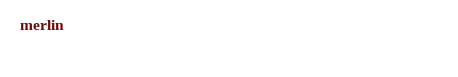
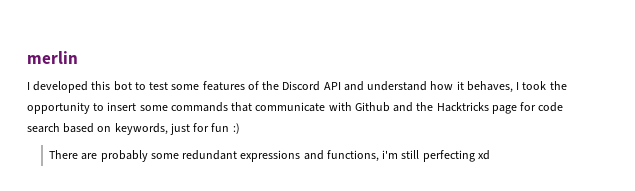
(64, 25) none -> [27,81,567,93] [27,102,564,114] [27,123,240,135] [49,150,490,162] // I developed this bot to test some features of the Discord API and understand how it behaves, I took the opportunity to insert some commands that communicate with Github and the Hacktricks page for code search based on keywords, just for fun :) // There are probably some redundant expressions and functions, i'm still perfecting xd

